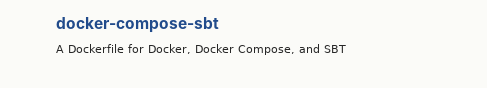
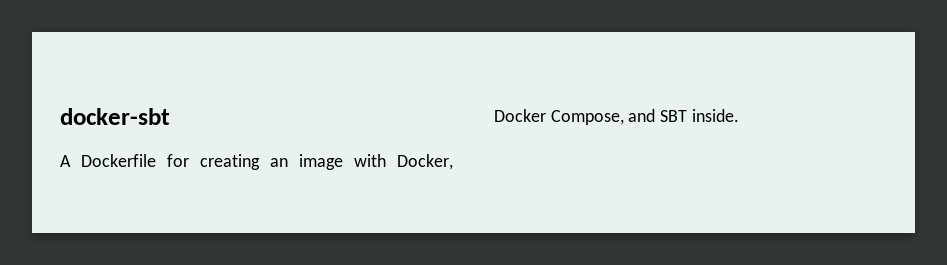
[56,17,219,33] docker-compose-sbt -> [60,108,170,125] docker-sbt
(144, 48) none -> [200,154,386,170] creating an image with
(346, 49) none -> [691,109,739,122] inside.

